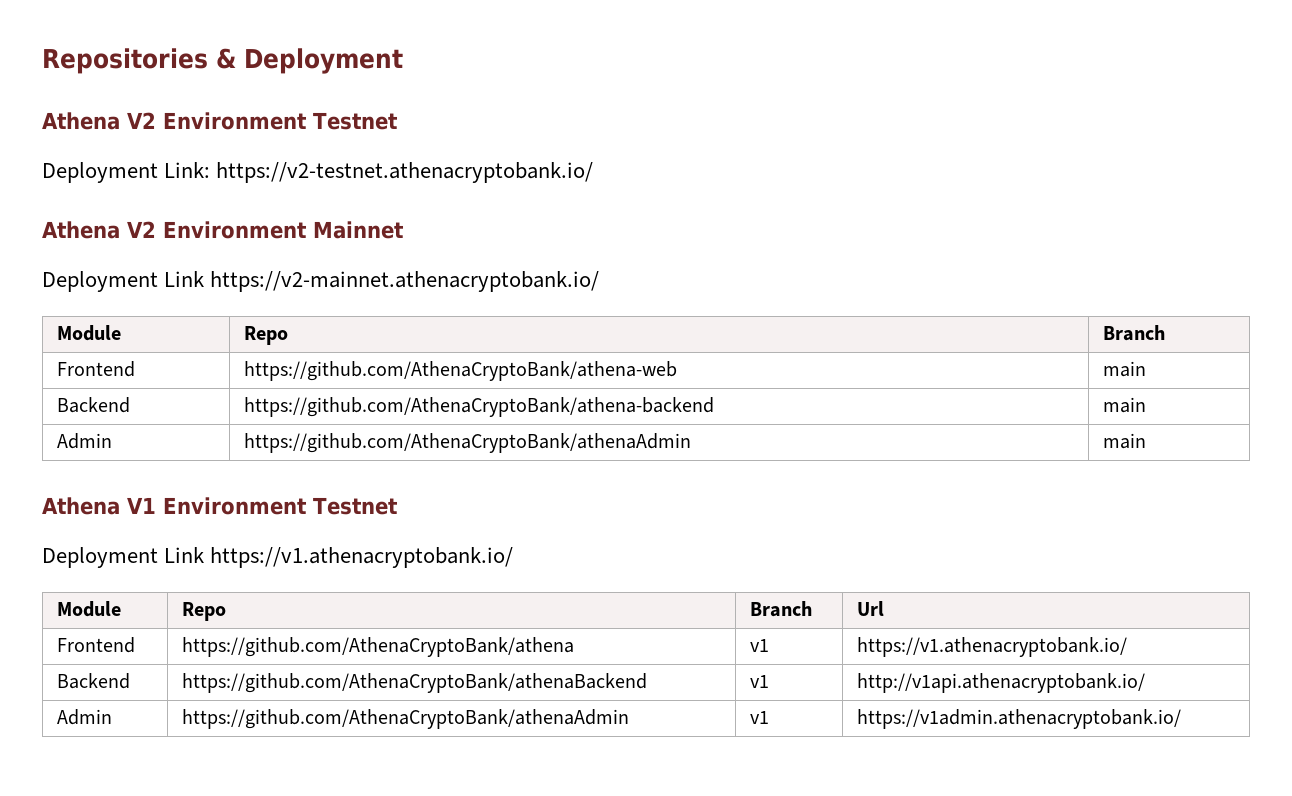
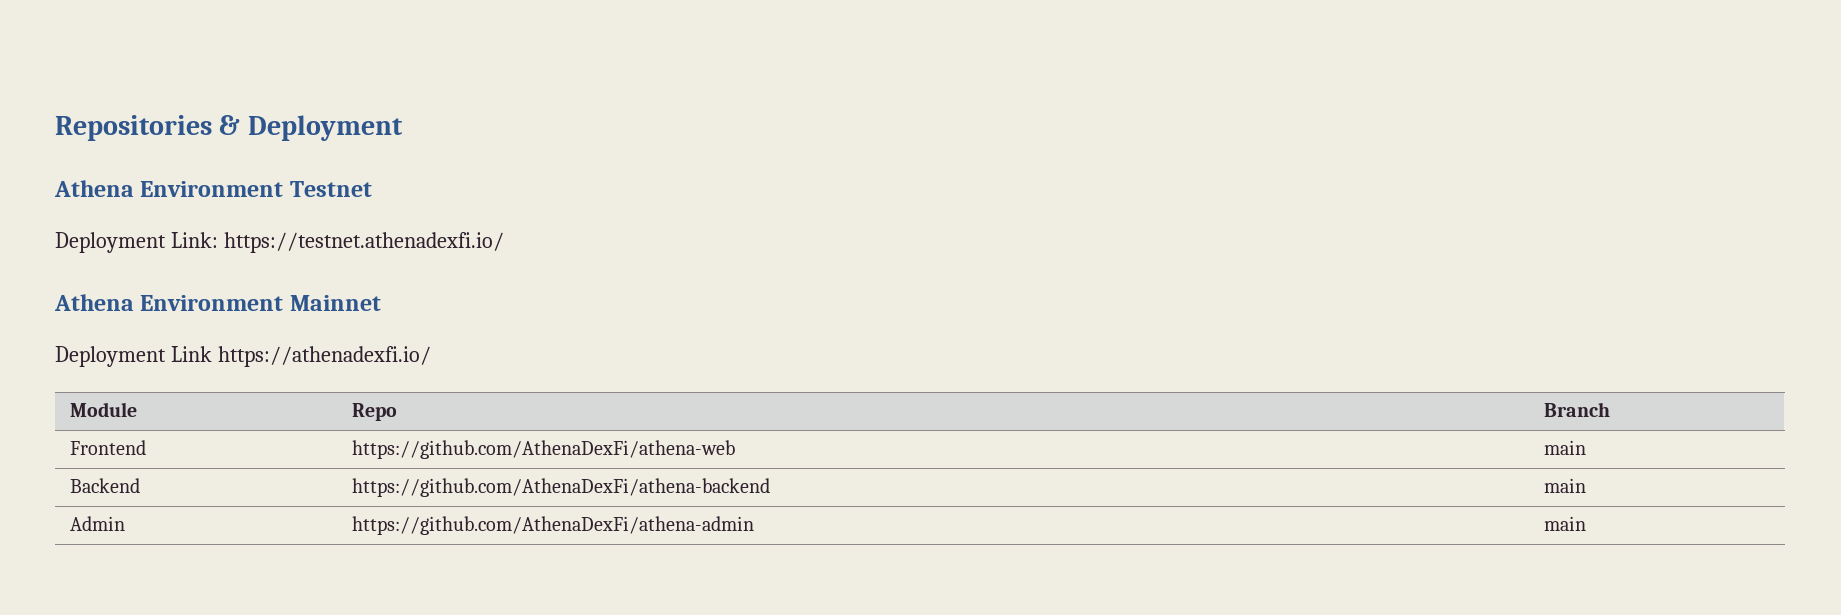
[127,112,156,129] V2 -> (134, 188) none
[216,162,594,183] [42,221,156,239] https://v2-testnet.athenacryptobank.io/ // Athena V2 -> [223,232,504,253] [54,294,134,311] https://testnet.athenadexfi.io/ // Athena
[210,271,600,292] https://v2-mainnet.athenacryptobank.io/ -> [217,346,431,367] https://athenadexfi.io/
[244,361,678,381] https://github.com/AthenaCryptoBank/athena-web -> [351,440,735,459] https://github.com/AthenaDexFi/athena-web
[244,397,715,417] https://github.com/AthenaCryptoBank/athena-backend -> [351,478,770,497] https://github.com/AthenaDexFi/athena-backend
[244,433,692,453] [1103,433,1147,449] [42,497,398,515] [42,547,514,568] [57,601,122,617] [182,602,227,621] [750,601,813,617] [857,601,885,616] [57,637,136,653] [182,637,575,657] [750,639,770,652] [857,637,1128,657] [57,673,131,689] [182,673,648,693] [750,675,770,688] [857,673,1146,693] [57,709,113,725] [182,709,630,729] [750,711,770,724] [857,709,1182,729] https://github.com/AthenaCryptoBank/athenaAdmin | main // Athena V1 Environment Testnet // Deployment Link https://v1.athenacryptobank.io/ // Module | Repo | Branch | Url // Frontend | https://github.com/AthenaCryptoBank/athena | v1 | https://v1.athenacryptobank.io/ // Backend | https://github.com/AthenaCryptoBank/athenaBackend | v1 | http://v1api.athenacryptobank.io/ // Admin | https://github.com/AthenaCryptoBank/athenaAdmin | v1 | https://v1admin.athenacryptobank.io/ -> [351,516,754,535] [1543,516,1586,531] https://github.com/AthenaDexFi/athena-admin | main

